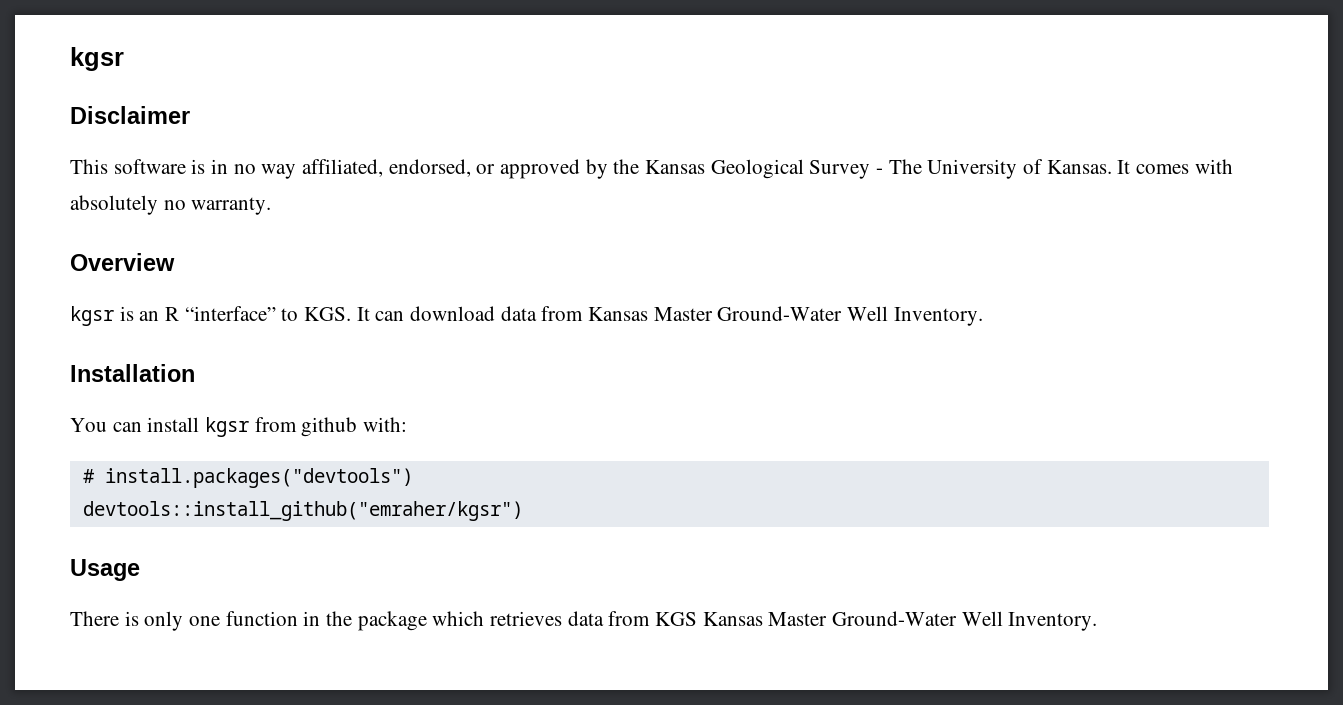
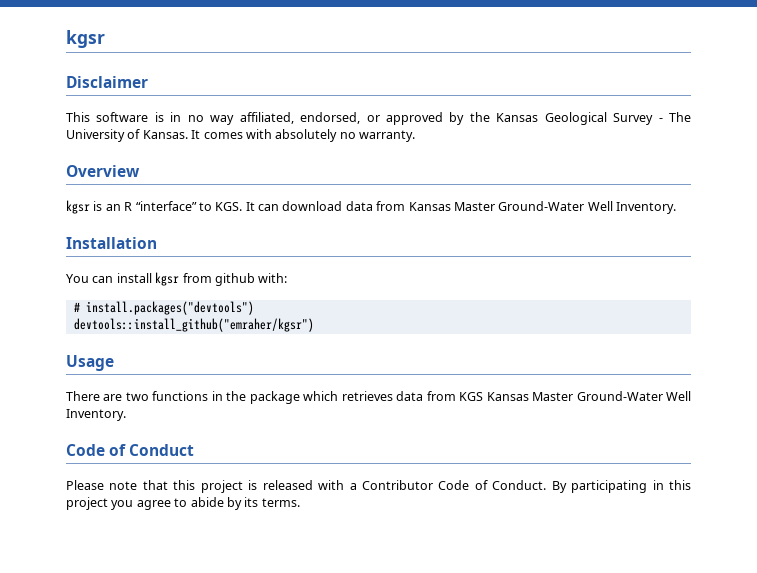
[124,611,298,631] is only one function -> [103,391,209,401] are two functions
(1098, 621) none -> [66,444,195,456] [66,480,691,493] [66,497,300,510] // Code of Conduct // Please note that this project is released with a Contributor Code of Conduct. By participating in this project you agree to abide by its terms.

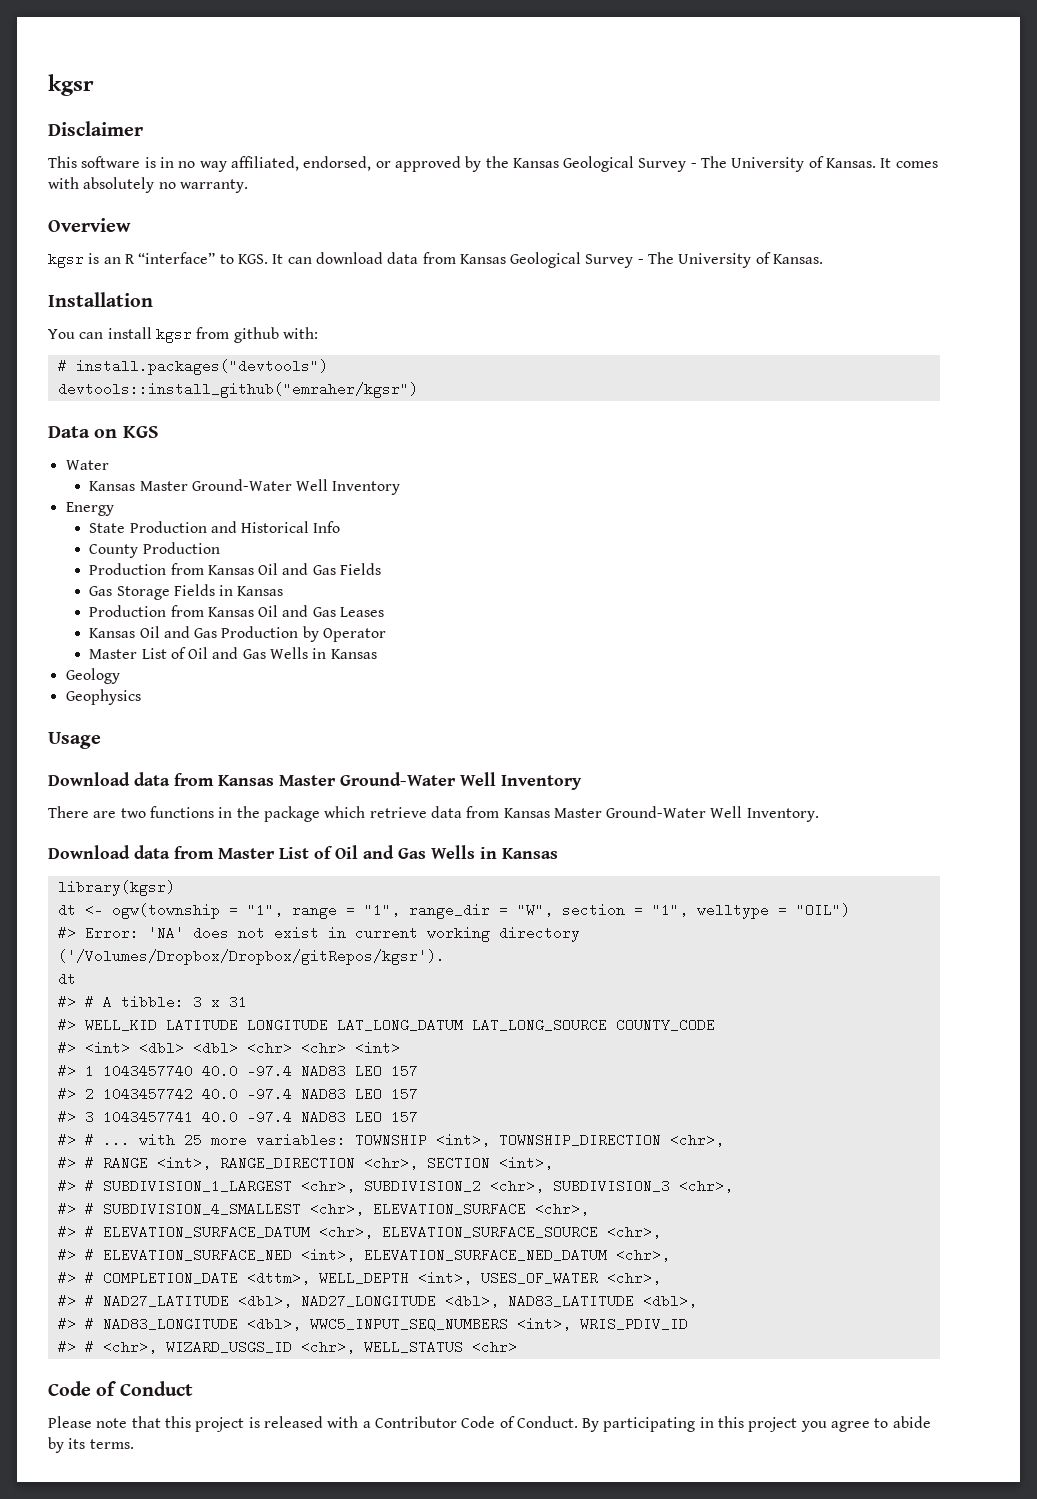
[453,201,676,214] Master Ground-Water Well Inventory. -> [510,252,824,268] Geological Survey - The University of Kansas.
[66,355,114,371] Usage -> [48,426,159,438] [65,460,109,470] [89,479,401,495] [65,502,114,516] [89,521,341,533] [89,542,220,558] [89,563,382,575] [89,584,284,600] [89,605,385,617] [89,626,387,642] [89,647,377,659] [65,668,120,684] [65,689,141,705] [48,732,101,749] [48,772,582,790] Data on KGS // Water // Kansas Master Ground-Water Well Inventory // Energy // State Production and Historical Info // County Production // Production from Kansas Oil and Gas Fields // Gas Storage Fields in Kansas // Production from Kansas Oil and Gas Leases // Kansas Oil and Gas Production by Operator // Master List of Oil and Gas Wells in Kansas // Geology // Geophysics // Usage // Download data from Kansas Master Ground-Water Well Inventory
[341,391,691,401] [66,409,126,421] retrieves data from KGS Kansas Master Ground-Water Well Inventory. -> [369,806,819,822] [48,845,558,859] [57,880,175,896] [57,903,850,919] [57,926,580,942] [57,949,445,965] [57,972,76,986] [57,995,247,1009] [57,1018,715,1032] [57,1041,400,1055] [57,1064,418,1078] [57,1087,418,1101] [57,1110,418,1124] [57,1133,724,1147] [57,1156,553,1170] [57,1179,733,1193] [57,1202,589,1216] [57,1225,661,1239] [57,1248,670,1262] [57,1271,661,1285] [57,1294,697,1308] [57,1317,688,1331] [57,1340,517,1354] retrieve data from Kansas Master Ground-Water Well Inventory. // Download data from Master List of Oil and Gas Wells in Kansas // library(kgsr) // dt <- ogw(township = "1", range = "1", range_dir = "W", section = "1", welltype = "OIL") // #> Error: 'NA' does not exist in current working directory ('/Volumes/Dropbox/Dropbox/gitRepos/kgsr'). // dt // #> # A tibble: 3 x 31 // #> WELL_KID LATITUDE LONGITUDE LAT_LONG_DATUM LAT_LONG_SOURCE COUNTY_CODE // #> <int> <dbl> <dbl> <chr> <chr> <int> // #> 1 1043457740 40.0 -97.4 NAD83 LEO 157 // #> 2 1043457742 40.0 -97.4 NAD83 LEO 157 // #> 3 1043457741 40.0 -97.4 NAD83 LEO 157 // #> # ... with 25 more variables: TOWNSHIP <int>, TOWNSHIP_DIRECTION <chr>, // #> # RANGE <int>, RANGE_DIRECTION <chr>, SECTION <int>, // #> # SUBDIVISION_1_LARGEST <chr>, SUBDIVISION_2 <chr>, SUBDIVISION_3 <chr>, // #> # SUBDIVISION_4_SMALLEST <chr>, ELEVATION_SURFACE <chr>, // #> # ELEVATION_SURFACE_DATUM <chr>, ELEVATION_SURFACE_SOURCE <chr>, // #> # ELEVATION_SURFACE_NED <int>, ELEVATION_SURFACE_NED_DATUM <chr>, // #> # COMPLETION_DATE <dttm>, WELL_DEPTH <int>, USES_OF_WATER <chr>, // #> # NAD27_LATITUDE <dbl>, NAD27_LONGITUDE <dbl>, NAD83_LATITUDE <dbl>, // #> # NAD83_LONGITUDE <dbl>, WWC5_INPUT_SEQ_NUMBERS <int>, WRIS_PDIV_ID // #> # <chr>, WIZARD_USGS_ID <chr>, WELL_STATUS <chr>

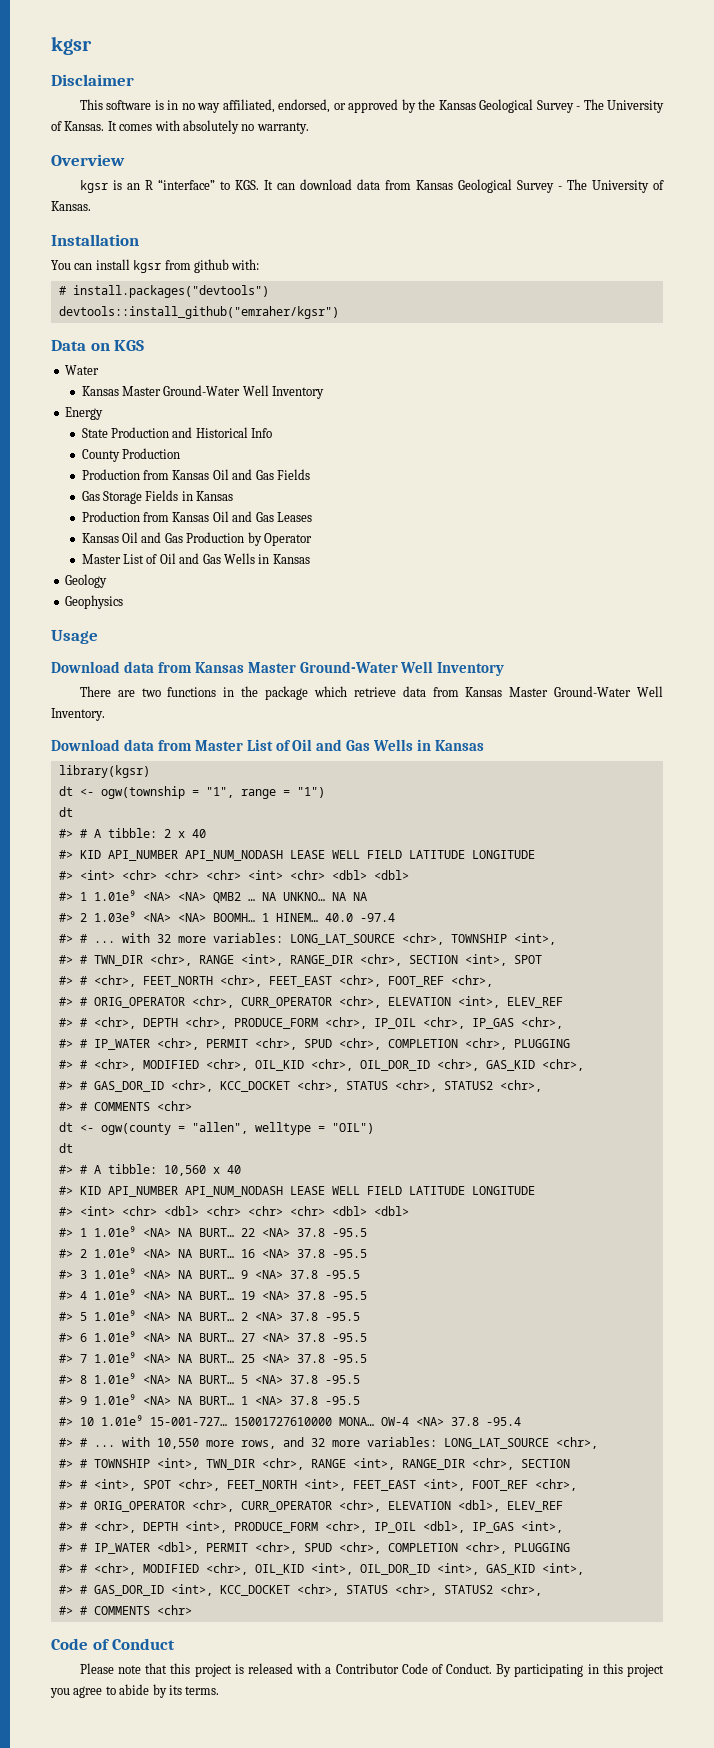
[363,903,850,919] [57,926,580,942] [57,949,445,965] [57,972,76,986] [57,995,247,1009] [57,1018,715,1032] [57,1041,238,1055] "1", range_dir = "W", section = "1", welltype = "OIL") // #> Error: 'NA' does not exist in current working directory ('/Volumes/Dropbox/Dropbox/gitRepos/kgsr'). // dt // #> # A tibble: 3 x 31 // #> WELL_KID LATITUDE LONGITUDE LAT_LONG_DATUM LAT_LONG_SOURCE COUNTY_CODE // #> <int> <dbl> <dbl> -> [296,787,325,798] [58,807,73,817] [58,828,206,838] [58,850,535,861] [58,870,157,880] "1") // dt // #> # A tibble: 2 x 40 // #> KID API_NUMBER API_NUM_NODASH LEASE WELL FIELD LATITUDE LONGITUDE // #> <int> <chr>
[57,1064,418,1078] [57,1087,418,1101] [57,1110,418,1124] [57,1133,724,1147] [57,1156,553,1170] [57,1179,733,1193] [57,1202,589,1216] [57,1225,661,1239] [57,1248,670,1262] [57,1271,661,1285] [57,1294,697,1308] [57,1317,688,1331] [57,1340,463,1354] // #> 1 1043457740 40.0 -97.4 NAD83 LEO 157 // #> 2 1043457742 40.0 -97.4 NAD83 LEO 157 // #> 3 1043457741 40.0 -97.4 NAD83 LEO 157 // #> # ... with 25 more variables: TOWNSHIP <int>, TOWNSHIP_DIRECTION <chr>, // #> # RANGE <int>, RANGE_DIRECTION <chr>, SECTION <int>, // #> # SUBDIVISION_1_LARGEST <chr>, SUBDIVISION_2 <chr>, SUBDIVISION_3 <chr>, // #> # SUBDIVISION_4_SMALLEST <chr>, ELEVATION_SURFACE <chr>, // #> # ELEVATION_SURFACE_DATUM <chr>, ELEVATION_SURFACE_SOURCE <chr>, // #> # ELEVATION_SURFACE_NED <int>, ELEVATION_SURFACE_NED_DATUM <chr>, // #> # COMPLETION_DATE <dttm>, WELL_DEPTH <int>, USES_OF_WATER <chr>, // #> # NAD27_LATITUDE <dbl>, NAD27_LONGITUDE <dbl>, NAD83_LATITUDE <dbl>, // #> # NAD83_LONGITUDE <dbl>, WWC5_INPUT_SEQ_NUMBERS <int>, WRIS_PDIV_ID // #> # <chr>, WIZARD_USGS_ID <chr>, WELL_STATUS -> [289,870,409,880] [58,890,367,903] [58,911,395,922] [58,933,556,945] [58,954,542,966] [58,975,493,987] [58,996,563,1008] [58,1017,563,1029] [58,1038,570,1050] [58,1059,584,1071] [58,1080,542,1092] [58,1101,192,1111] [58,1122,374,1135] [58,1143,73,1153] [58,1164,241,1176] [58,1186,535,1197] [58,1206,409,1216] [58,1226,367,1237] [58,1247,367,1258] [58,1268,360,1279] [58,1289,367,1300] [58,1310,360,1321] [58,1331,367,1342] [58,1352,367,1363] [58,1373,360,1384] [58,1394,360,1405] [58,1415,521,1426] [58,1437,598,1449] [58,1458,570,1470] [58,1479,577,1491] [58,1500,563,1512] [58,1521,563,1533] [58,1542,570,1554] [58,1563,584,1575] [58,1584,542,1596] [58,1606,150,1615] <chr> <dbl> <dbl> // #> 1 1.01e⁹ <NA> <NA> QMB2 … NA UNKNO… NA NA // #> 2 1.03e⁹ <NA> <NA> BOOMH… 1 HINEM… 40.0 -97.4 // #> # ... with 32 more variables: LONG_LAT_SOURCE <chr>, TOWNSHIP <int>, // #> # TWN_DIR <chr>, RANGE <int>, RANGE_DIR <chr>, SECTION <int>, SPOT // #> # <chr>, FEET_NORTH <chr>, FEET_EAST <chr>, FOOT_REF <chr>, // #> # ORIG_OPERATOR <chr>, CURR_OPERATOR <chr>, ELEVATION <int>, ELEV_REF // #> # <chr>, DEPTH <chr>, PRODUCE_FORM <chr>, IP_OIL <chr>, IP_GAS <chr>, // #> # IP_WATER <chr>, PERMIT <chr>, SPUD <chr>, COMPLETION <chr>, PLUGGING // #> # <chr>, MODIFIED <chr>, OIL_KID <chr>, OIL_DOR_ID <chr>, GAS_KID <chr>, // #> # GAS_DOR_ID <chr>, KCC_DOCKET <chr>, STATUS <chr>, STATUS2 <chr>, // #> # COMMENTS <chr> // dt <- ogw(county = "allen", welltype = "OIL") // dt // #> # A tibble: 10,560 x 40 // #> KID API_NUMBER API_NUM_NODASH LEASE WELL FIELD LATITUDE LONGITUDE // #> <int> <chr> <dbl> <chr> <chr> <chr> <dbl> <dbl> // #> 1 1.01e⁹ <NA> NA BURT… 22 <NA> 37.8 -95.5 // #> 2 1.01e⁹ <NA> NA BURT… 16 <NA> 37.8 -95.5 // #> 3 1.01e⁹ <NA> NA BURT… 9 <NA> 37.8 -95.5 // #> 4 1.01e⁹ <NA> NA BURT… 19 <NA> 37.8 -95.5 // #> 5 1.01e⁹ <NA> NA BURT… 2 <NA> 37.8 -95.5 // #> 6 1.01e⁹ <NA> NA BURT… 27 <NA> 37.8 -95.5 // #> 7 1.01e⁹ <NA> NA BURT… 25 <NA> 37.8 -95.5 // #> 8 1.01e⁹ <NA> NA BURT… 5 <NA> 37.8 -95.5 // #> 9 1.01e⁹ <NA> NA BURT… 1 <NA> 37.8 -95.5 // #> 10 1.01e⁹ 15-001-727… 15001727610000 MONA… OW-4 <NA> 37.8 -95.4 // #> # ... with 10,550 more rows, and 32 more variables: LONG_LAT_SOURCE <chr>, // #> # TOWNSHIP <int>, TWN_DIR <chr>, RANGE <int>, RANGE_DIR <chr>, SECTION // #> # <int>, SPOT <chr>, FEET_NORTH <int>, FEET_EAST <int>, FOOT_REF <chr>, // #> # ORIG_OPERATOR <chr>, CURR_OPERATOR <chr>, ELEVATION <dbl>, ELEV_REF // #> # <chr>, DEPTH <int>, PRODUCE_FORM <chr>, IP_OIL <dbl>, IP_GAS <int>, // #> # IP_WATER <dbl>, PERMIT <chr>, SPUD <chr>, COMPLETION <chr>, PLUGGING // #> # <chr>, MODIFIED <chr>, OIL_KID <int>, OIL_DOR_ID <int>, GAS_KID <int>, // #> # GAS_DOR_ID <int>, KCC_DOCKET <chr>, STATUS <chr>, STATUS2 <chr>, // #> # COMMENTS

